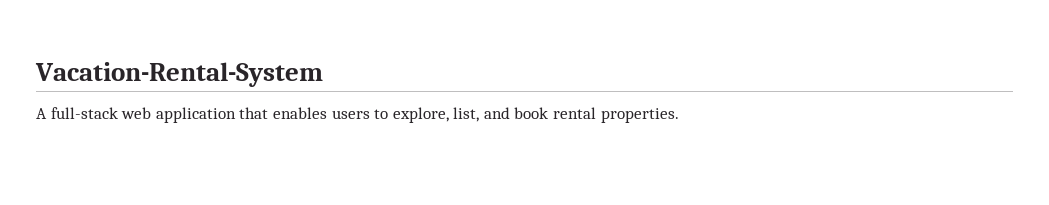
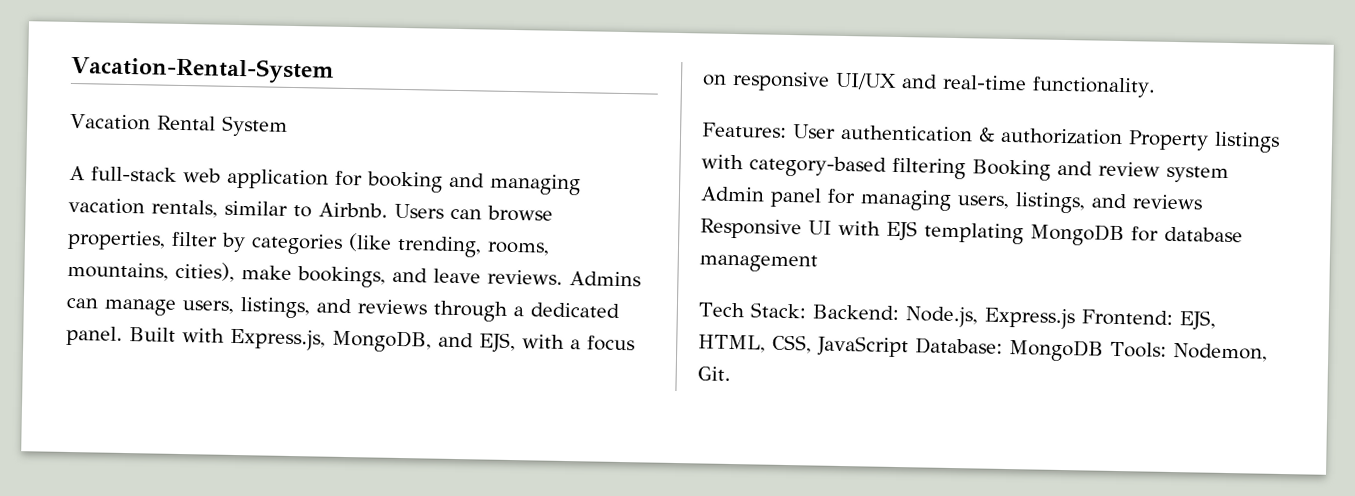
(323, 74) none -> [70,113,288,137] // Vacation Rental System
[239,107,679,123] that enables users to explore, list, and book rental properties. -> [335,170,581,196] [68,197,553,222] [67,229,550,258] [67,261,641,288] [66,297,620,322] [66,325,635,354] [702,70,1156,98] [702,122,1280,153] [701,154,1229,183] [700,186,1203,214] [700,218,1243,247] [699,253,818,273] [698,302,1216,331] [698,334,1268,362] [697,366,731,381] for booking and managing vacation rentals, similar to Airbnb. Users can browse properties, filter by categories (like trending, rooms, mountains, cities), make bookings, and leave reviews. Admins can manage users, listings, and reviews through a dedicated panel. Built with Express.js, MongoDB, and EJS, with a focus on responsive UI/UX and real-time functionality. // Features: User authentication & authorization Property listings with category-based filtering Booking and review system Admin panel for managing users, listings, and reviews Responsive UI with EJS templating MongoDB for database management // Tech Stack: Backend: Node.js, Express.js Frontend: EJS, HTML, CSS, JavaScript Database: MongoDB Tools: Nodemon, Git.

